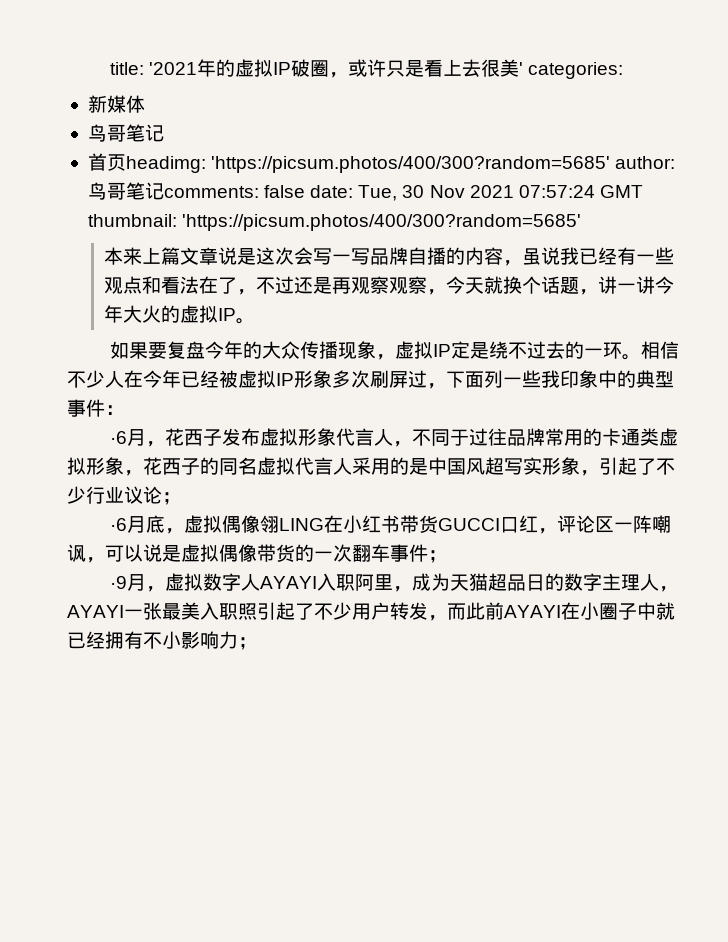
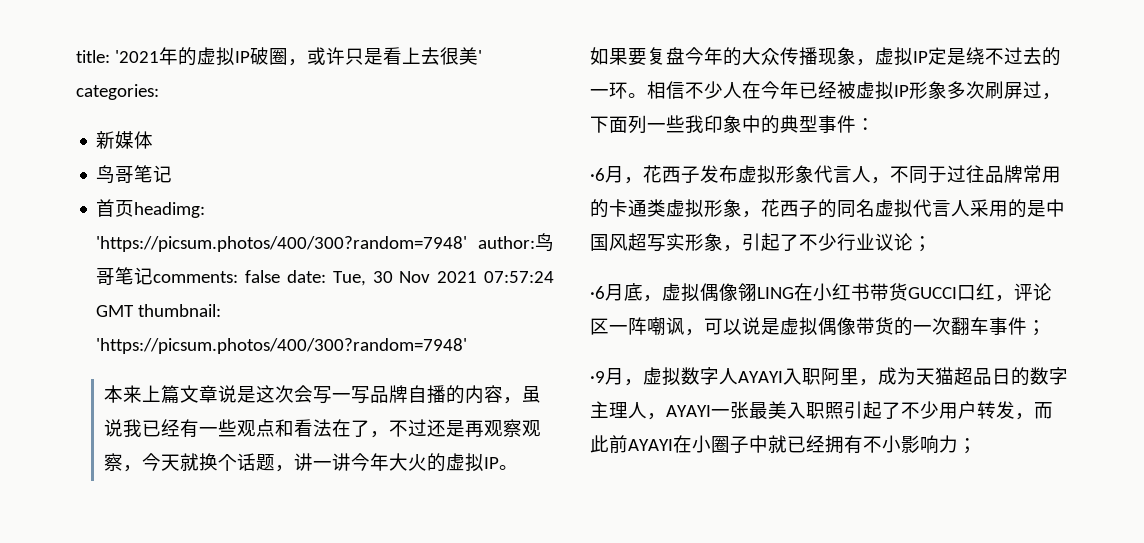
[211,156,611,173] 'https://picsum.photos/400/300?random=5685' -> [96,236,468,252] 'https://picsum.photos/400/300?random=7948'
[182,214,582,231] 'https://picsum.photos/400/300?random=5685' -> [96,338,468,354] 'https://picsum.photos/400/300?random=7948'

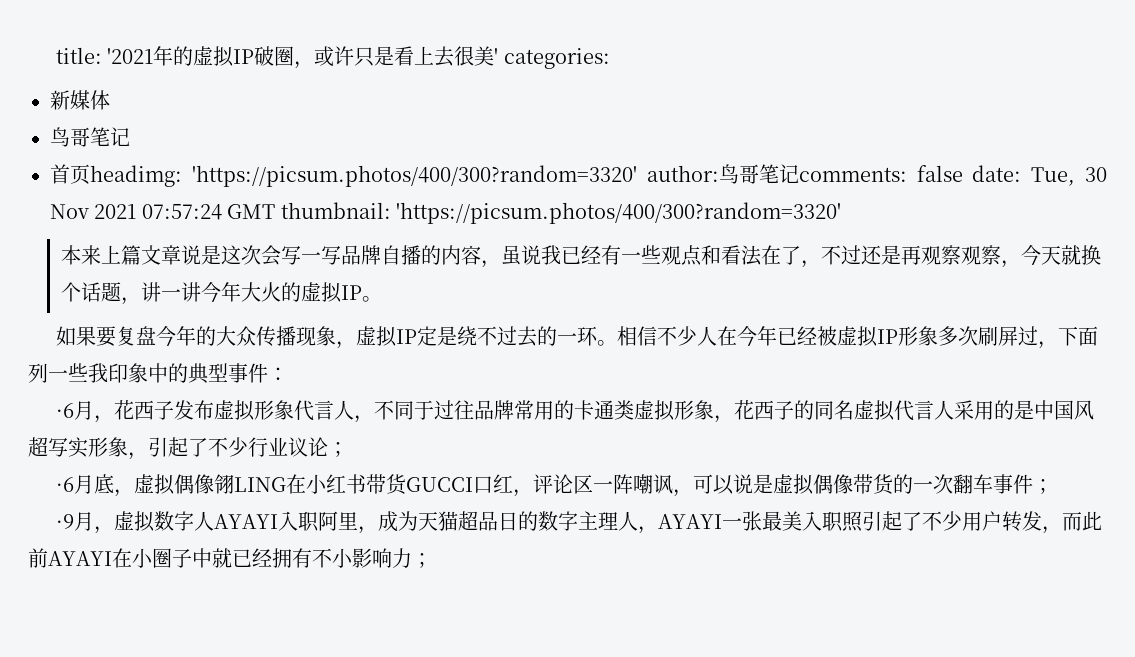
[96,236,468,252] 'https://picsum.photos/400/300?random=7948' -> [191,165,637,187] 'https://picsum.photos/400/300?random=3320'
[96,338,468,354] 'https://picsum.photos/400/300?random=7948' -> [396,202,841,224] 'https://picsum.photos/400/300?random=3320'

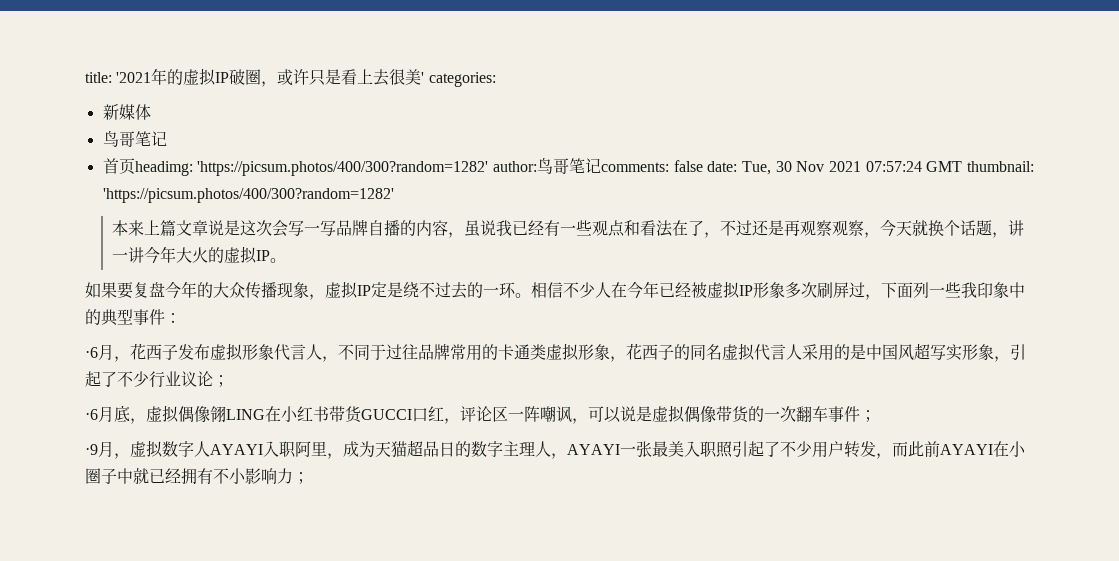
[191,165,637,187] 'https://picsum.photos/400/300?random=3320' -> [197,161,489,176] 'https://picsum.photos/400/300?random=1282'
[396,202,841,224] 'https://picsum.photos/400/300?random=3320' -> [102,188,394,203] 'https://picsum.photos/400/300?random=1282'

